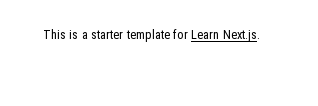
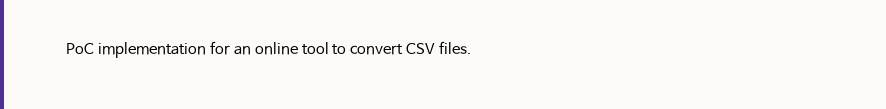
[43,29,260,42] This is a starter template for Learn Next.js. -> [66,41,472,58] PoC implementation for an online tool to convert CSV files.

